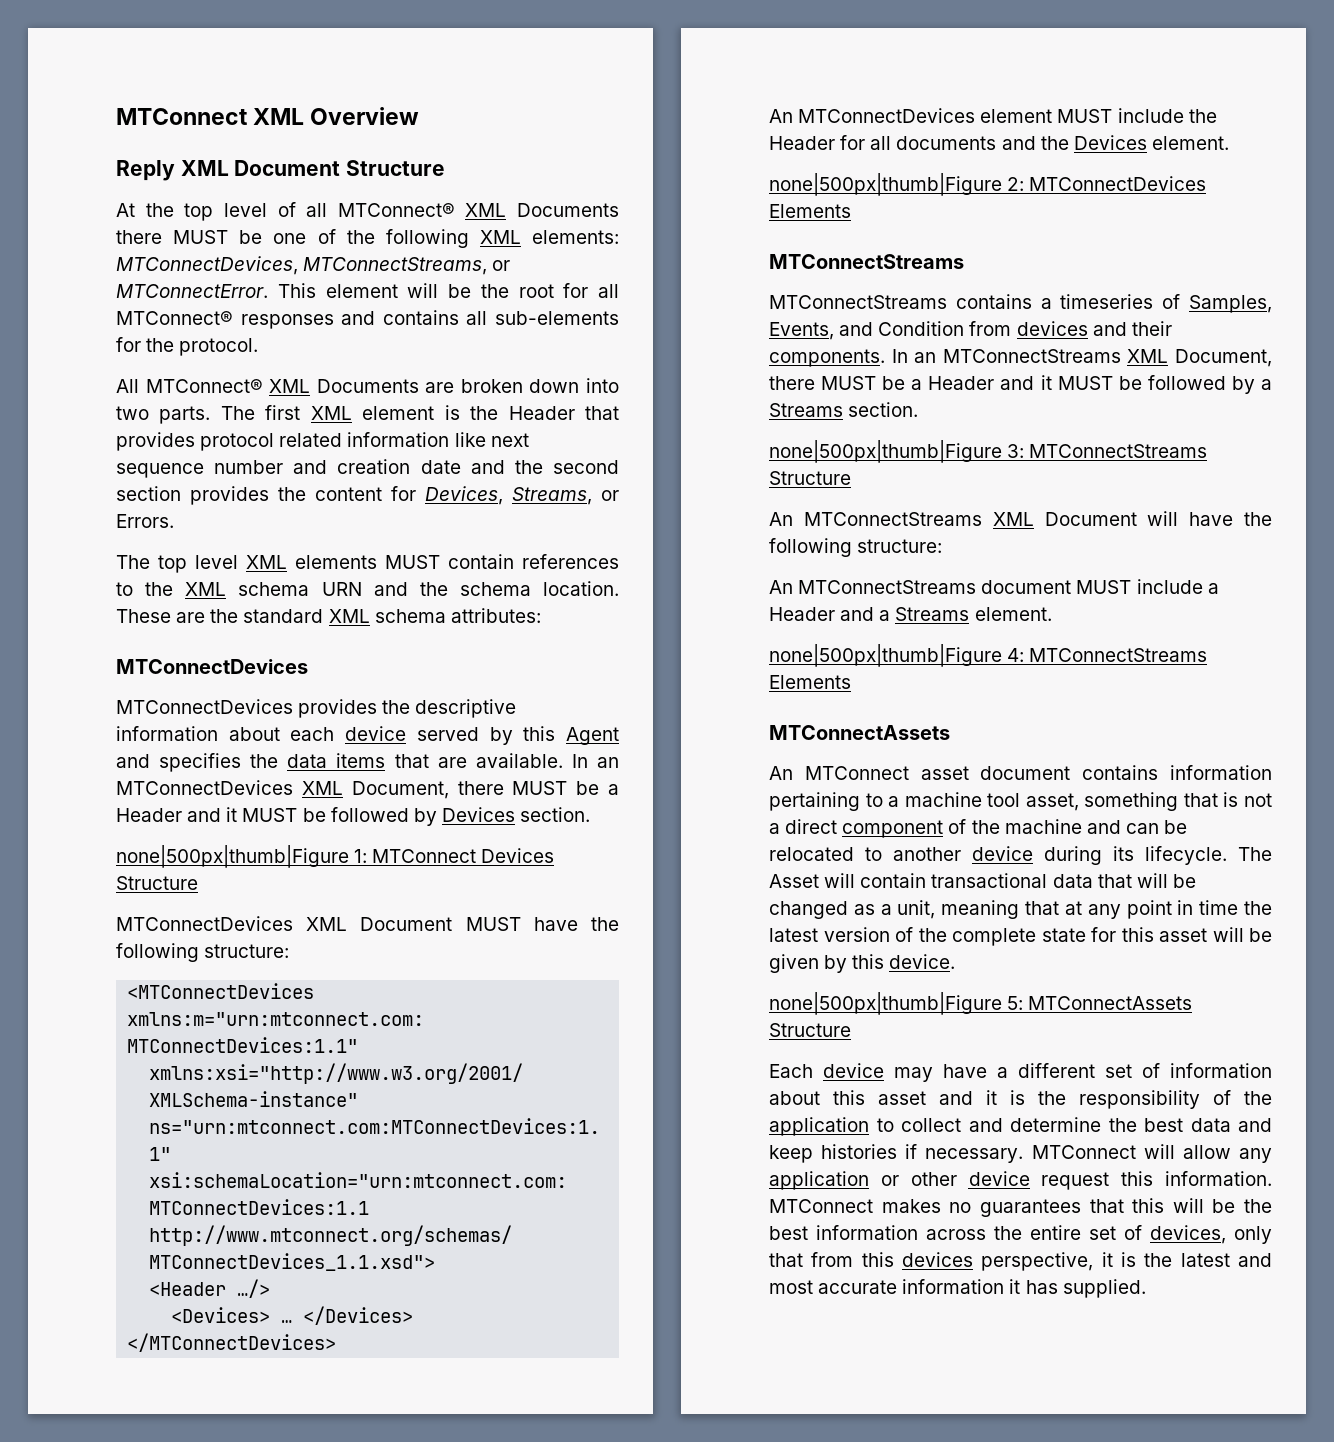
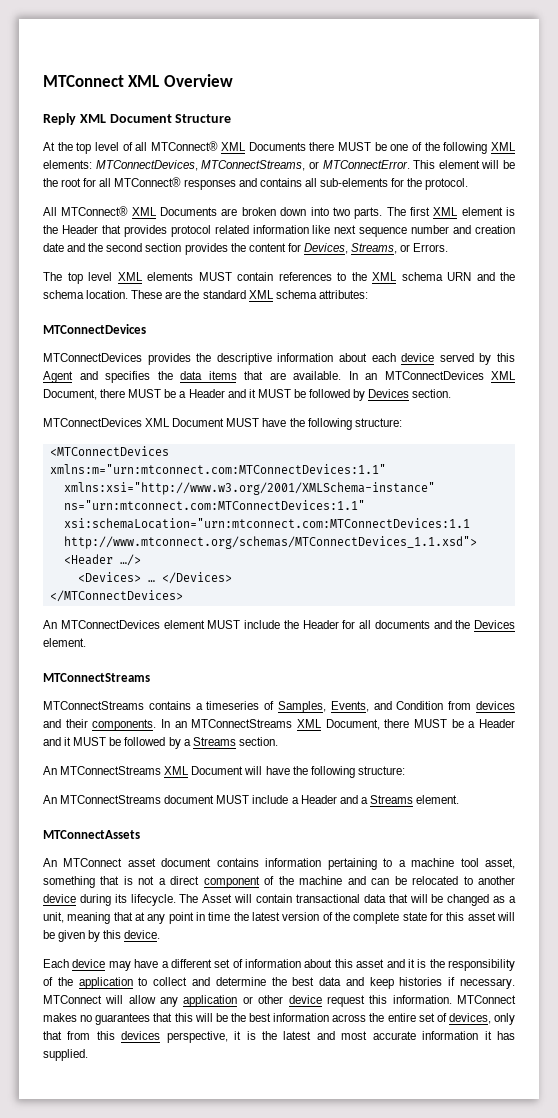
[116,845,555,868] [116,876,198,890] // none|500px|thumb|Figure 1: MTConnect Devices Structure -> (452, 393) none
[769,173,1207,196] [769,204,851,218] // none|500px|thumb|Figure 2: MTConnectDevices Elements -> (86, 642) none
[769,440,1208,463] [769,471,851,485] // none|500px|thumb|Figure 3: MTConnectStreams Structure -> (278, 741) none
[769,644,1208,667] [769,675,851,689] // none|500px|thumb|Figure 4: MTConnectStreams Elements -> (460, 799) none
[769,992,1193,1015] [769,1023,851,1037] // none|500px|thumb|Figure 5: MTConnectAssets Structure -> (161, 934) none

